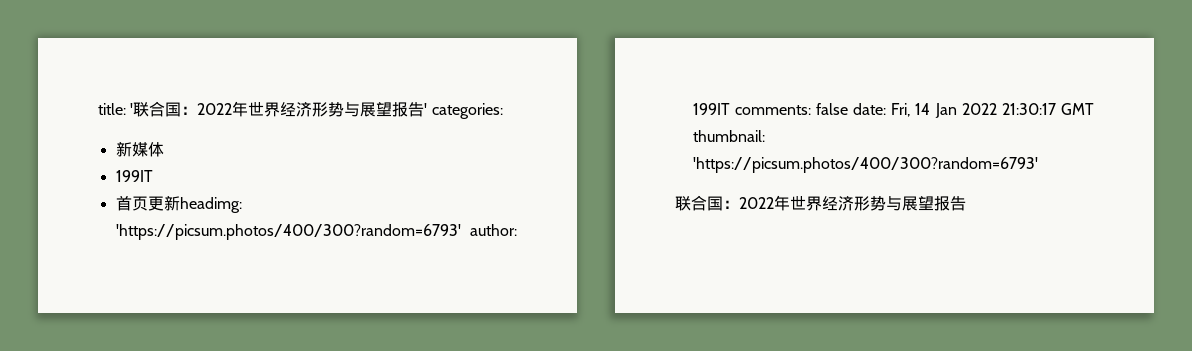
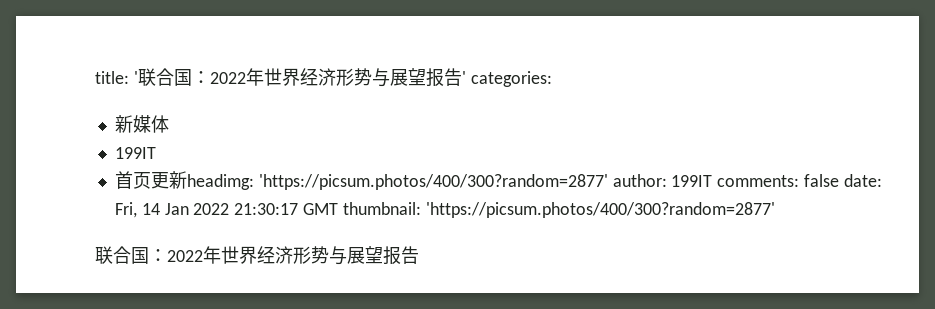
[115,224,461,240] 'https://picsum.photos/400/300?random=6793' -> [258,174,608,190] 'https://picsum.photos/400/300?random=2877'
[692,157,1038,173] 'https://picsum.photos/400/300?random=6793' -> [425,202,775,218] 'https://picsum.photos/400/300?random=2877'

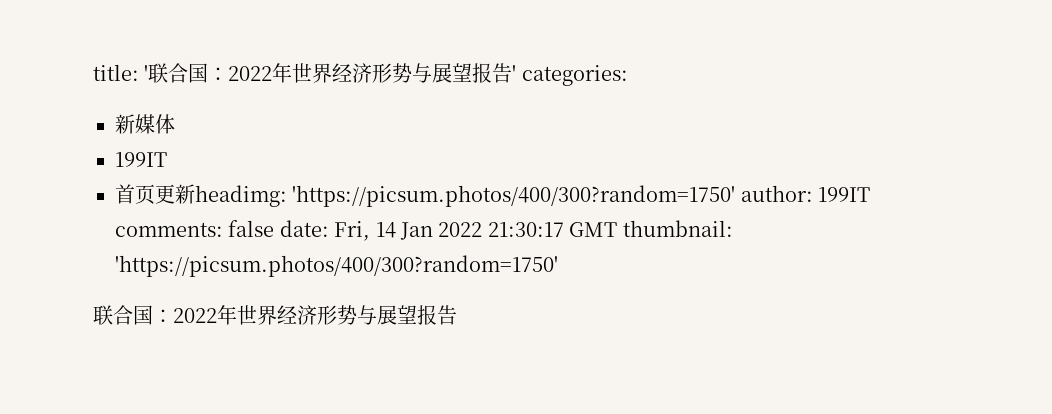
[258,174,608,190] 'https://picsum.photos/400/300?random=2877' -> [292,185,736,207] 'https://picsum.photos/400/300?random=1750'
[425,202,775,218] 'https://picsum.photos/400/300?random=2877' -> [115,255,558,277] 'https://picsum.photos/400/300?random=1750'

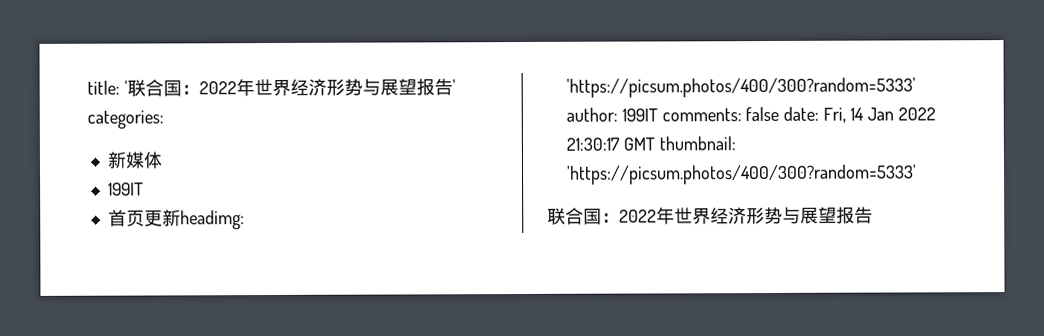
[292,185,736,207] 'https://picsum.photos/400/300?random=1750' -> [565,77,916,98] 'https://picsum.photos/400/300?random=5333'
[115,255,558,277] 'https://picsum.photos/400/300?random=1750' -> [565,164,917,185] 'https://picsum.photos/400/300?random=5333'

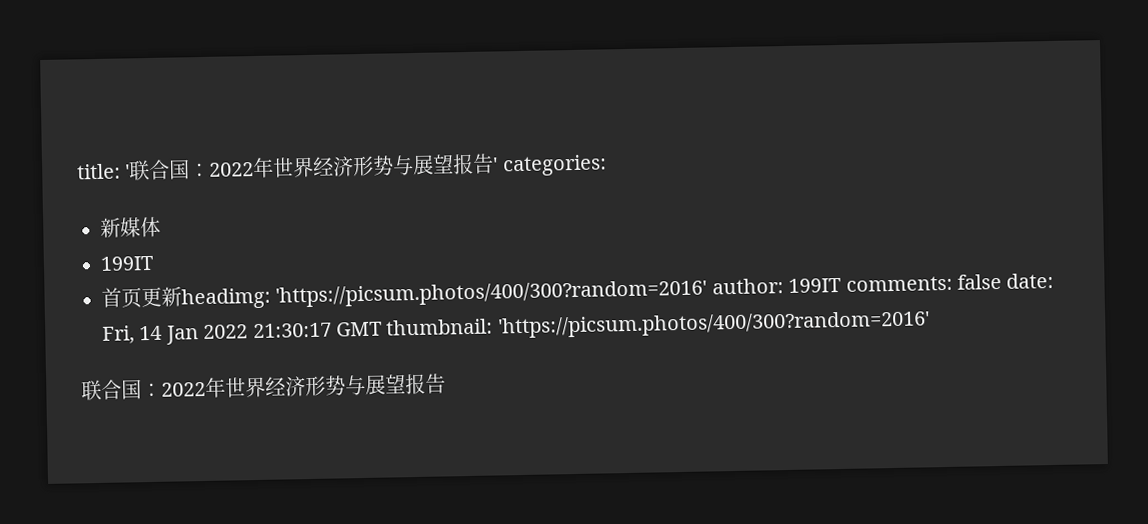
[565,77,916,98] 'https://picsum.photos/400/300?random=5333' -> [275,279,708,308] 'https://picsum.photos/400/300?random=2016'
[565,164,917,185] 'https://picsum.photos/400/300?random=5333' -> [497,310,930,339] 'https://picsum.photos/400/300?random=2016'

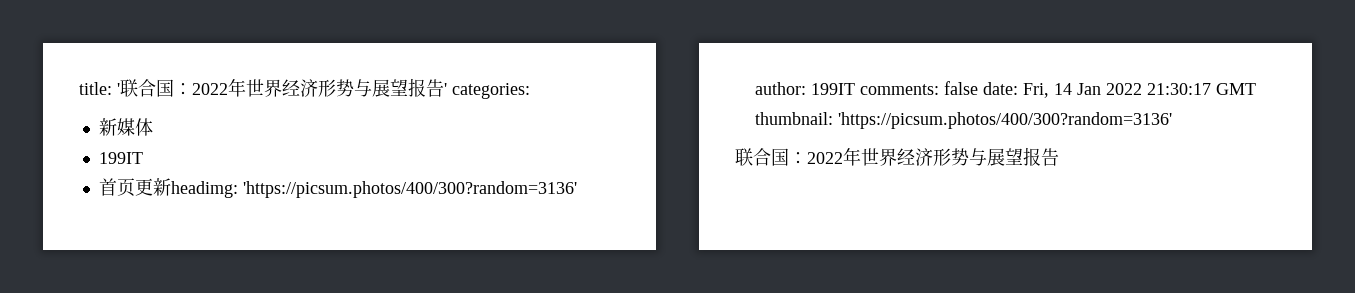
[275,279,708,308] 'https://picsum.photos/400/300?random=2016' -> [242,181,577,198] 'https://picsum.photos/400/300?random=3136'
[497,310,930,339] 'https://picsum.photos/400/300?random=2016' -> [837,112,1172,129] 'https://picsum.photos/400/300?random=3136'

